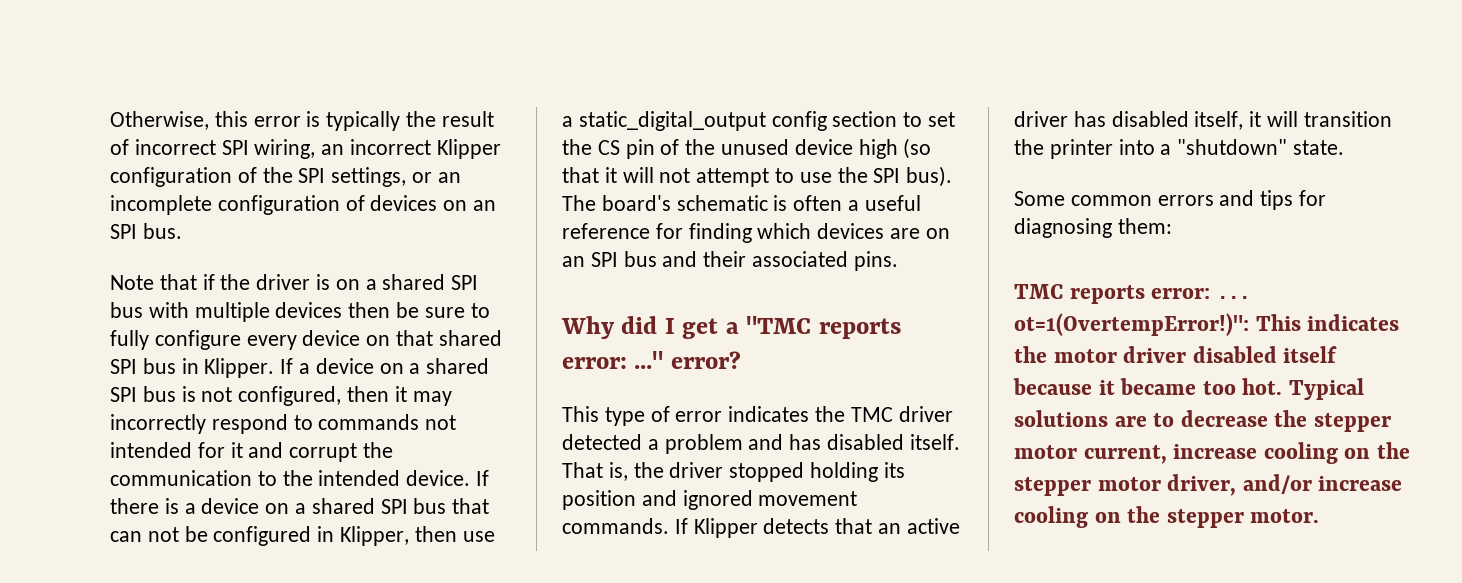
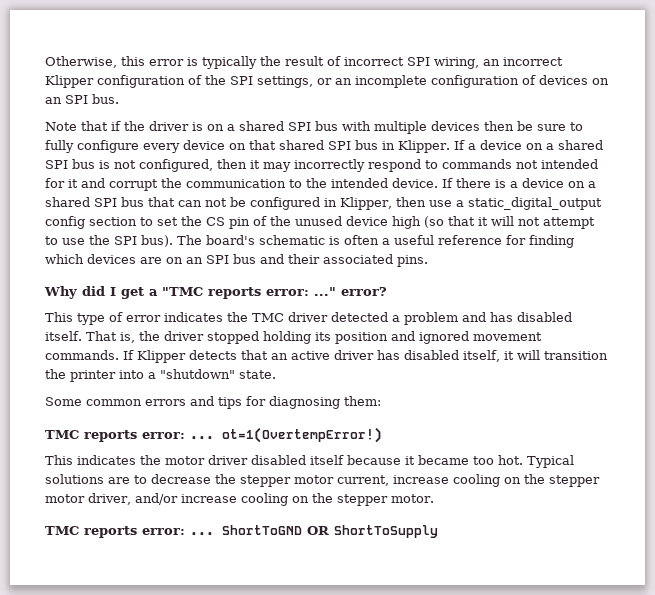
[1014,313,1249,336] ot=1(OvertempError!)": -> [222,427,382,443] ot=1(OvertempError!) //
(1320, 516) none -> [45,525,438,538] // TMC reports error: ... ShortToGND OR ShortToSupply

